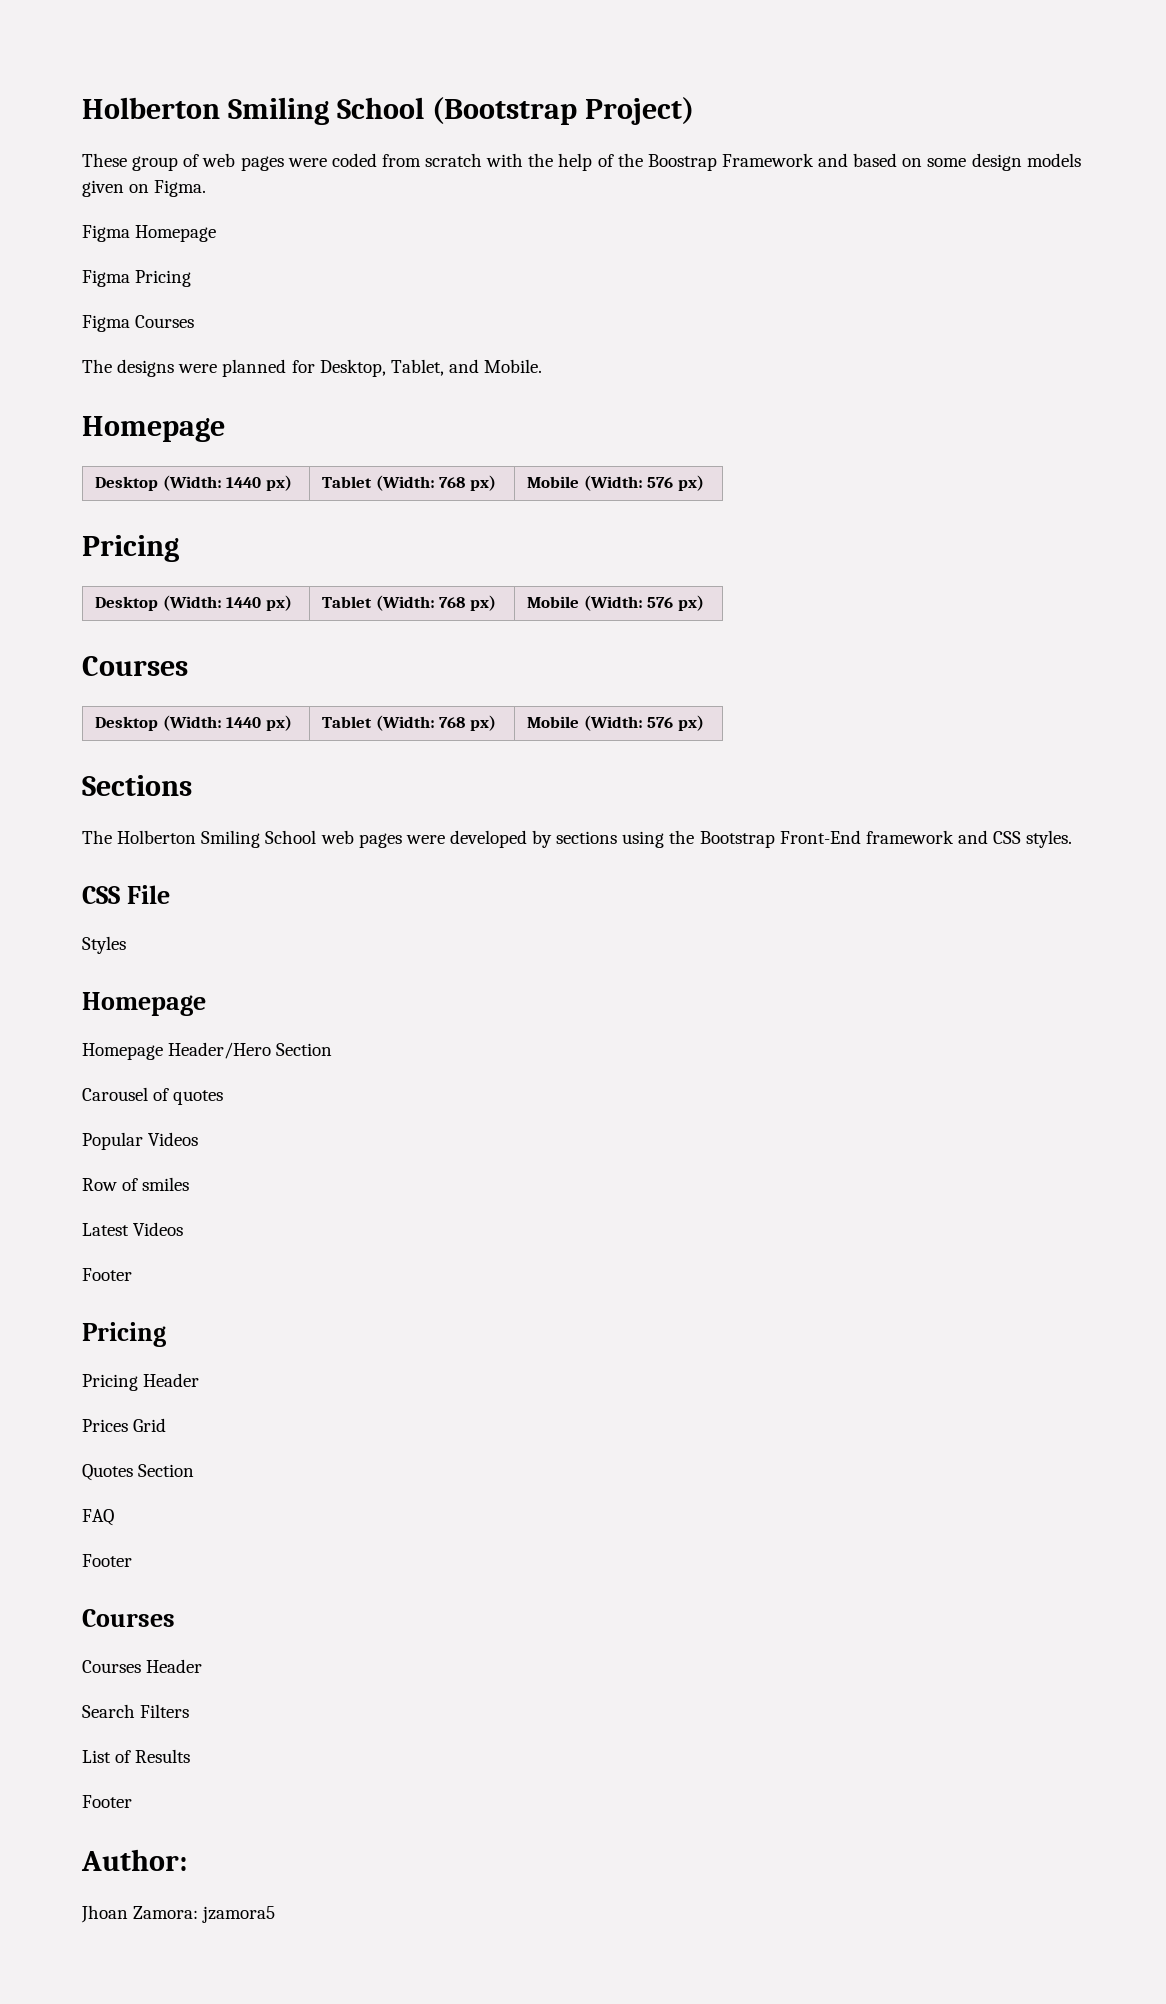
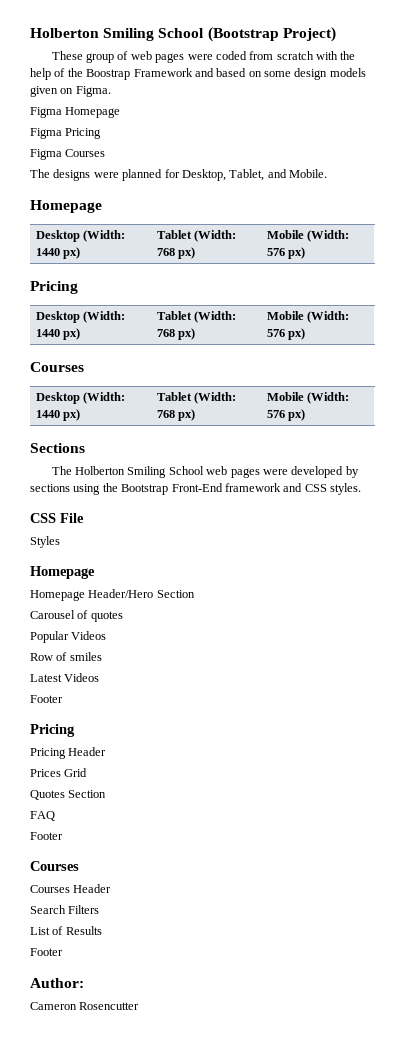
[81,1905,276,1923] Jhoan Zamora: jzamora5 -> [30,1002,140,1010] Cameron Rosencutter

